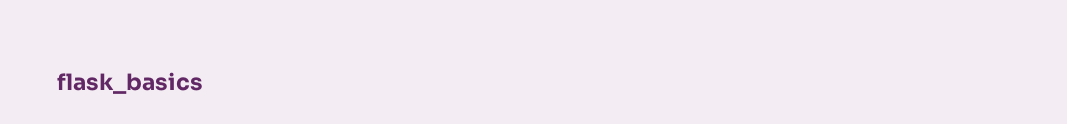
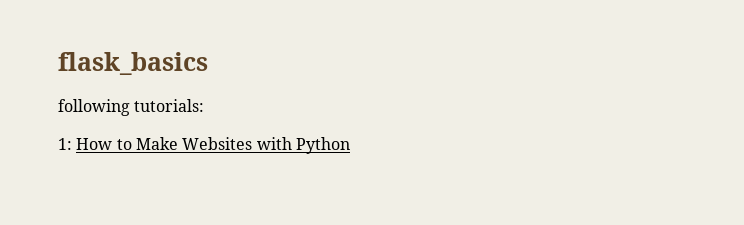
(203, 83) none -> [58,99,205,116] [58,137,350,154] // following tutorials: // 1: How to Make Websites with Python

